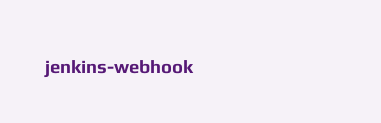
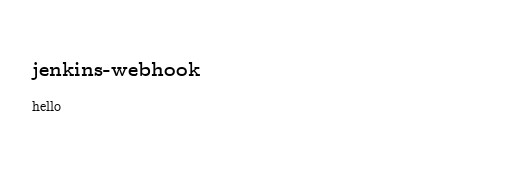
(194, 69) none -> [32,101,61,111] // hello

